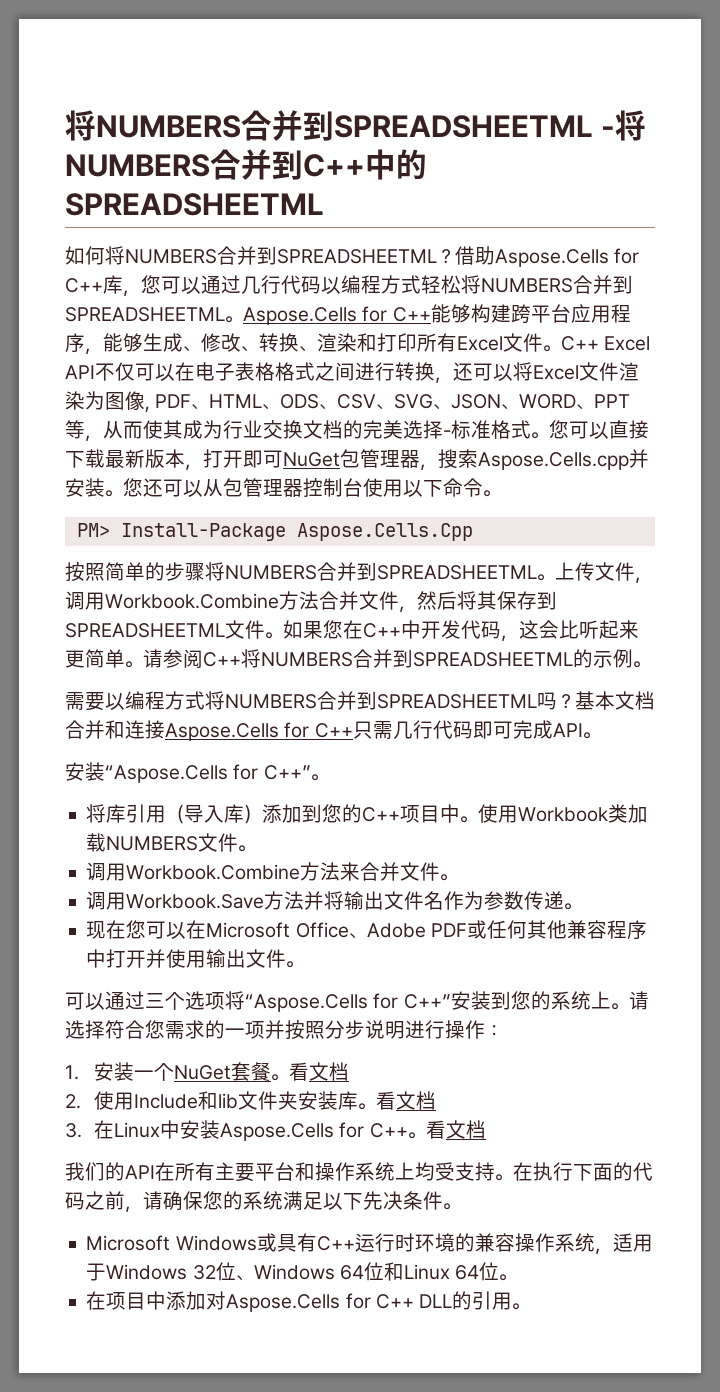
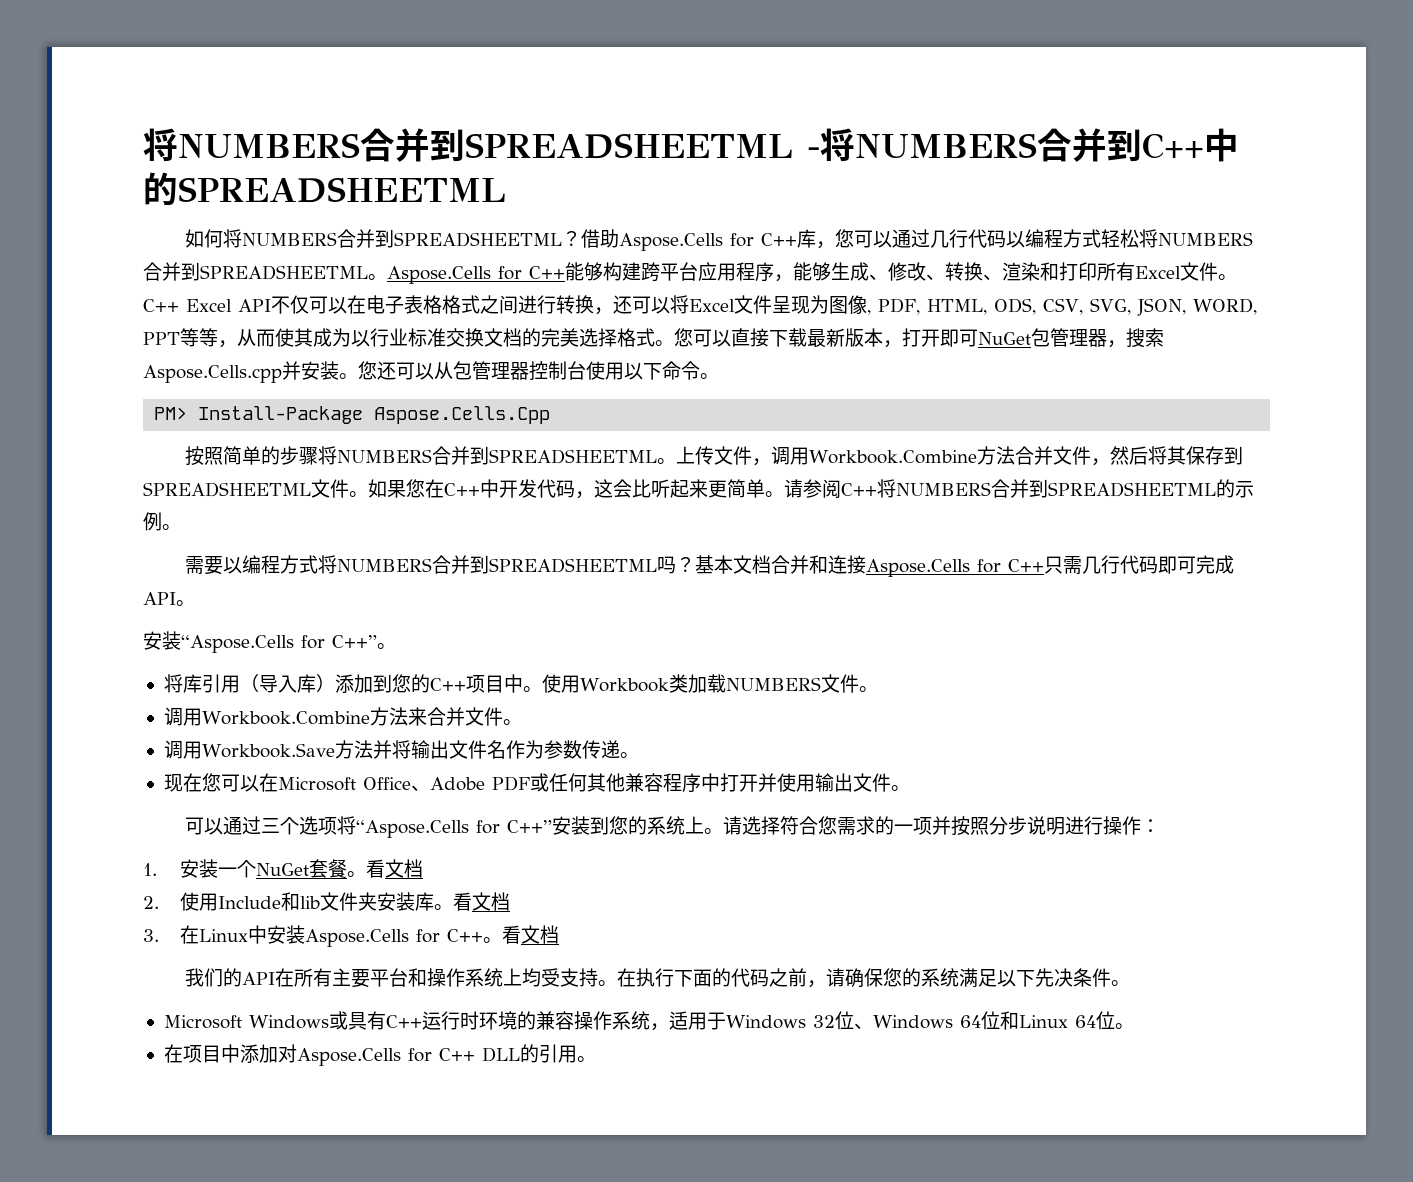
[619,362,639,381] [65,391,85,410] 渲染 -> [772,296,810,314] 呈现
[155,394,631,410] PDF、HTML、ODS、CSV、SVG、JSON、WORD、PPT -> [878,298,1257,316] [143,328,199,347] PDF, HTML, ODS, CSV, SVG, JSON, WORD, PPT等
[223,420,263,439] 行业 -> [351,328,446,347] 以行业标准
[443,420,491,439] -标准 -> (617, 337) none

